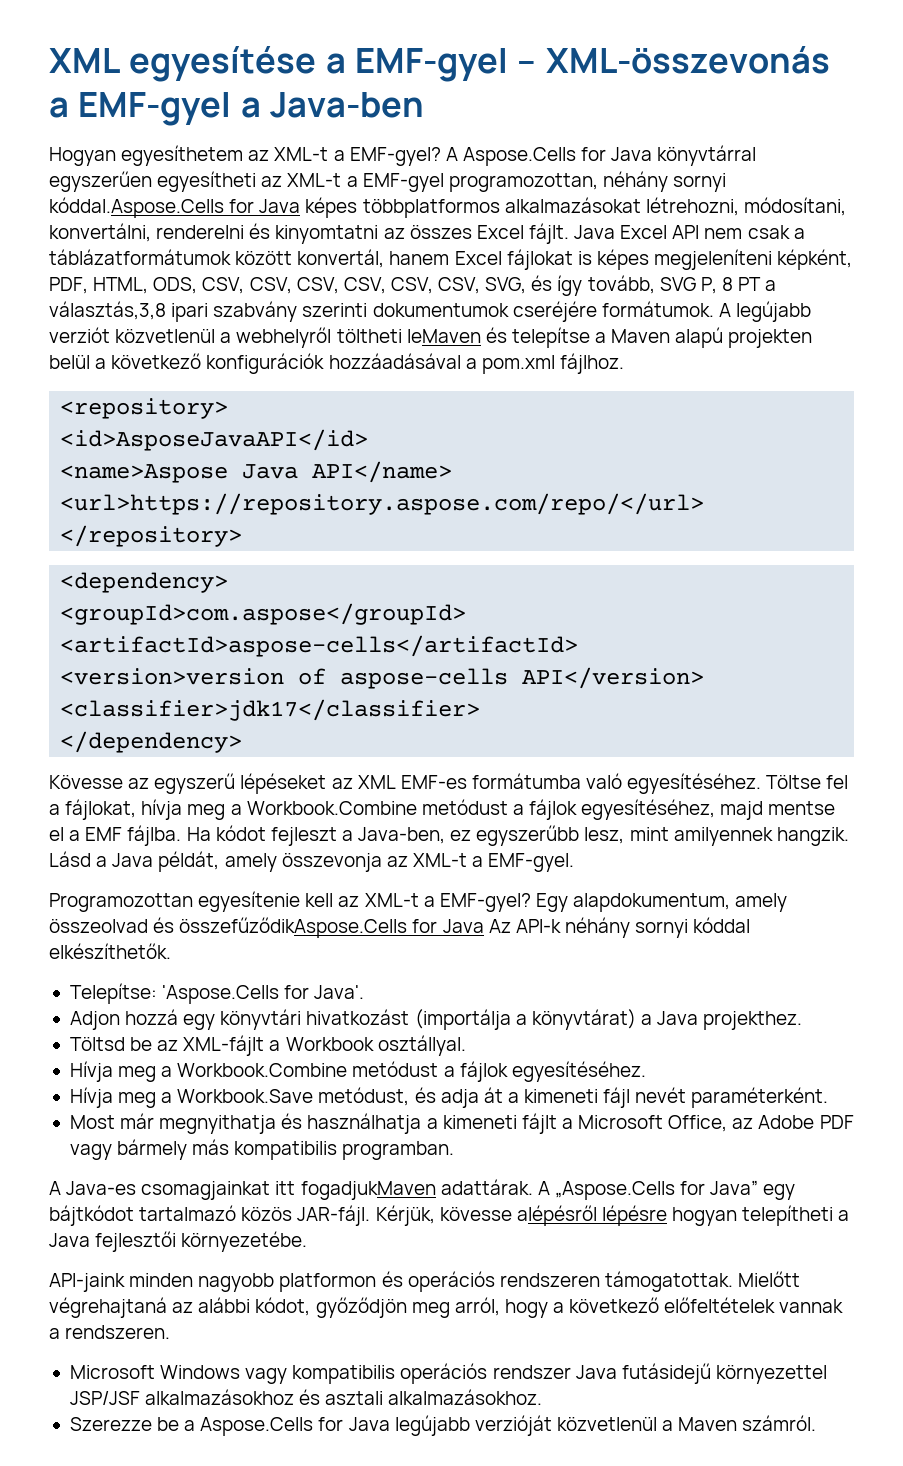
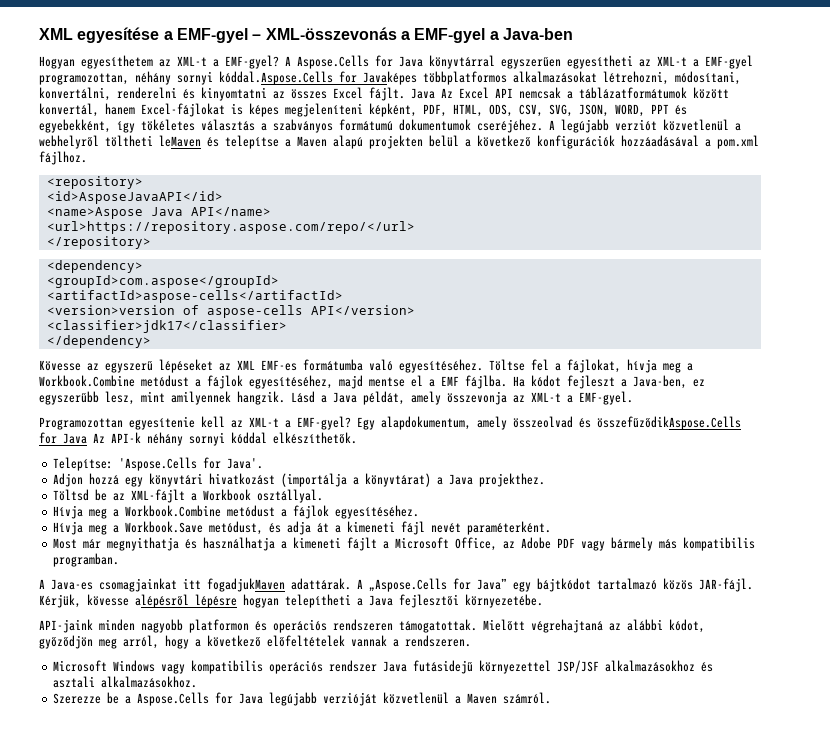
[259,197,358,218] Java képes -> [363,71,417,85] Javaképes
(616, 232) none -> [441,88,453,98] Az
[704,225,790,239] nem csak -> [519,87,561,99] nemcsak
[454,249,573,270] Excel fájlokat -> [141,103,225,117] Excel-fájlokat
[249,275,777,296] [49,301,714,322] CSV, CSV, CSV, CSV, CSV, SVG, és így tovább, SVG P, 8 PT a választás,3,8 ipari szabvány szerinti dokumentumok cseréjére formátumok. -> [549,104,687,117] [39,119,543,133] SVG, JSON, WORD, PPT és egyebekként, így tökéletes választás a szabványos formátumú dokumentumok cseréjéhez.

